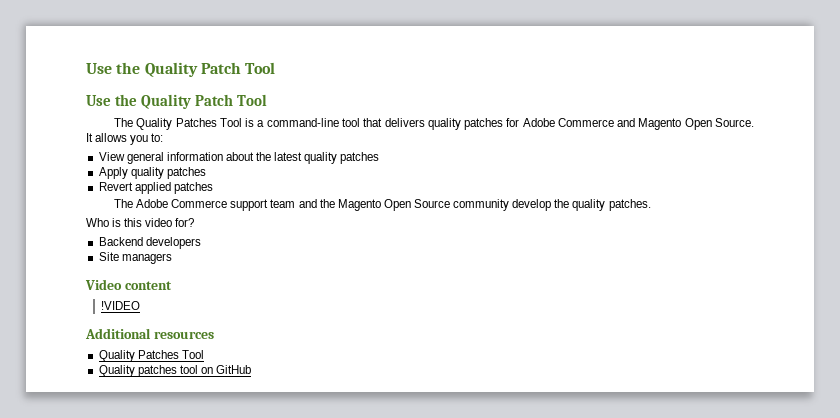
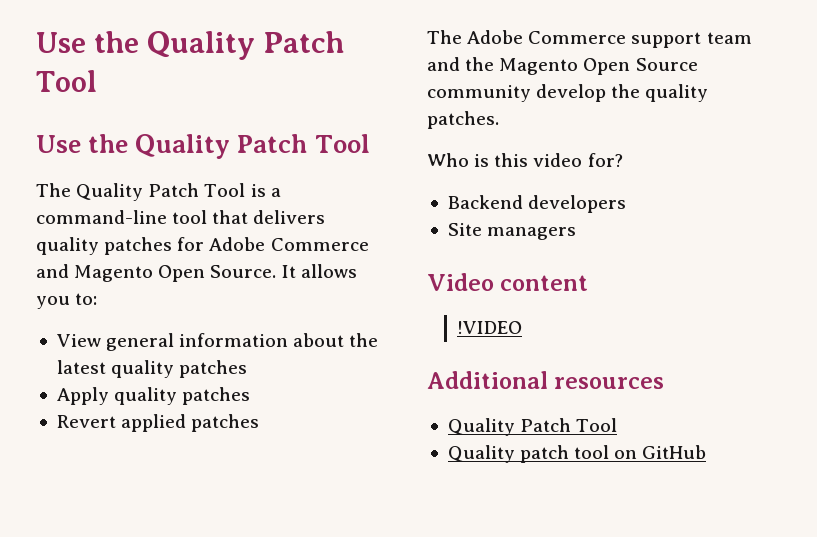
[175,118,217,127] Patches -> [148,183,200,197] Patch
[137,350,179,359] Patches -> [520,418,572,432] Patch
[137,365,177,377] patches -> [520,445,570,463] patch

